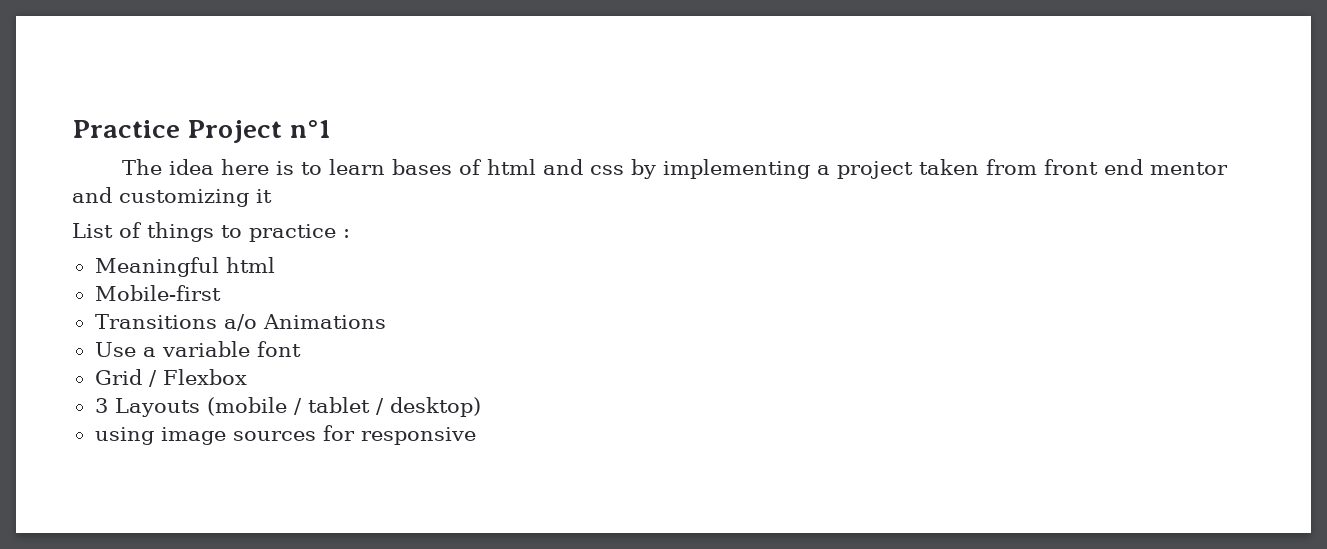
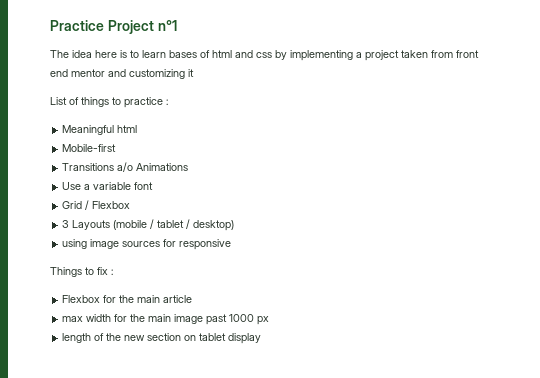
(476, 436) none -> [50,267,113,277] [62,295,193,303] [62,314,270,325] [62,333,262,344] // Things to fix : // Flexbox for the main article // max width for the main image past 1000 px // length of the new section on tablet display

